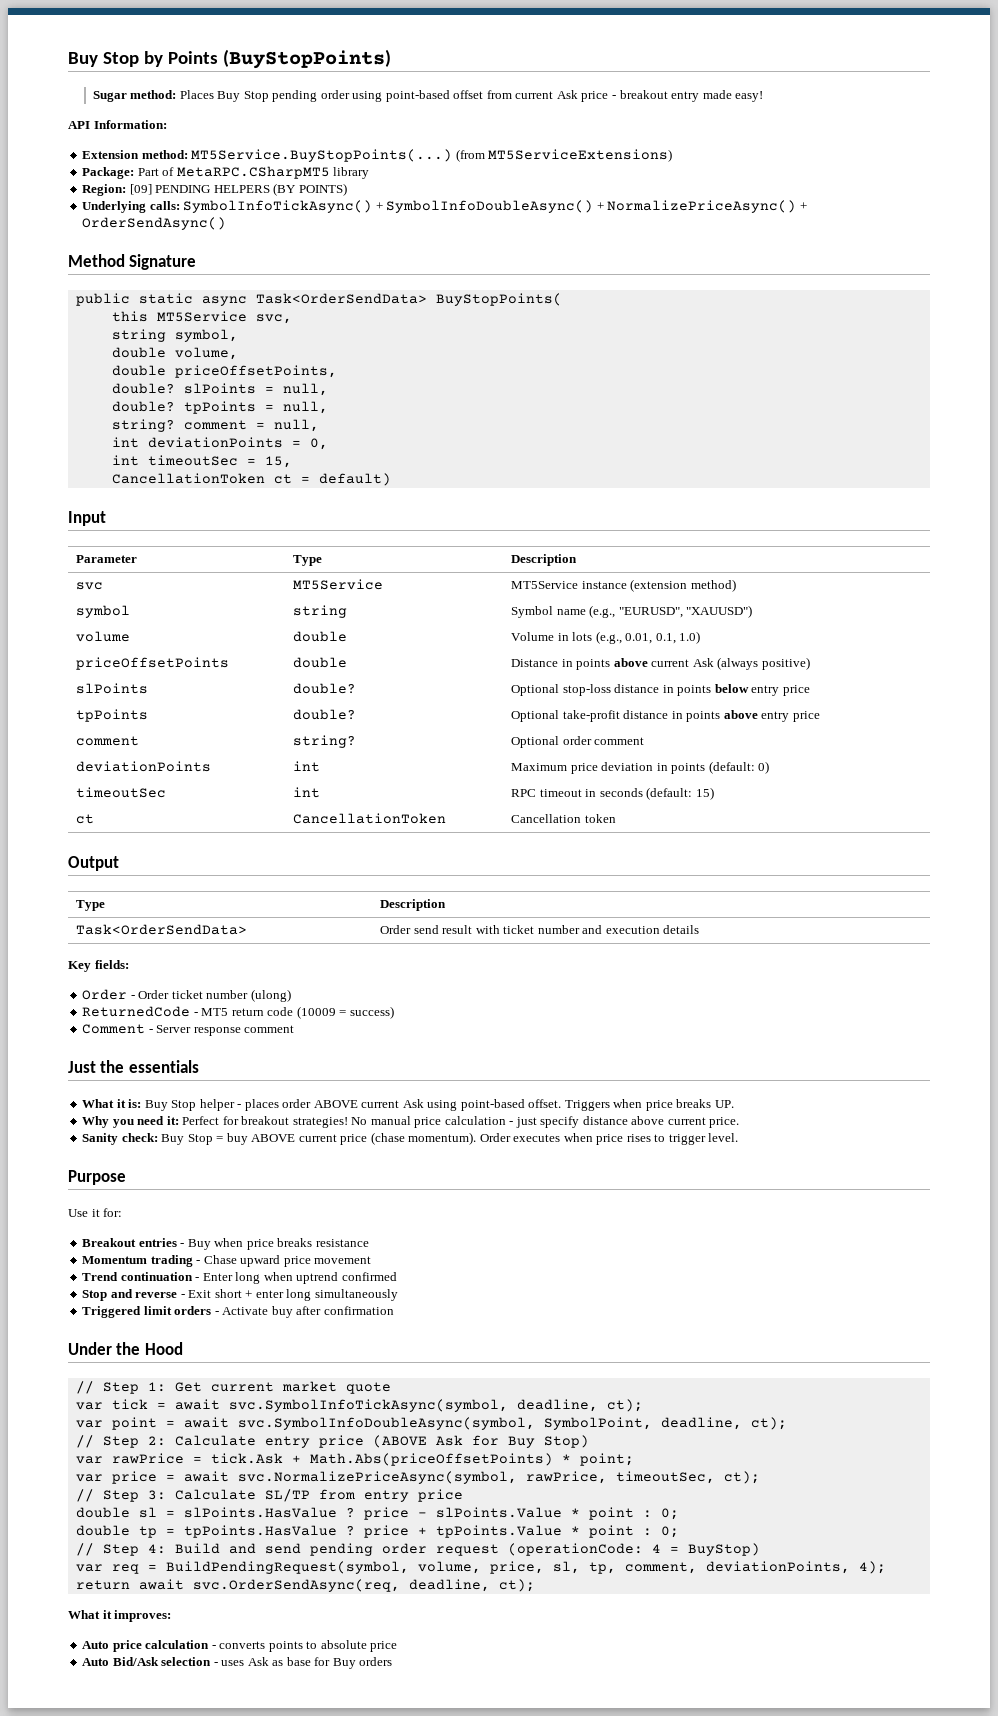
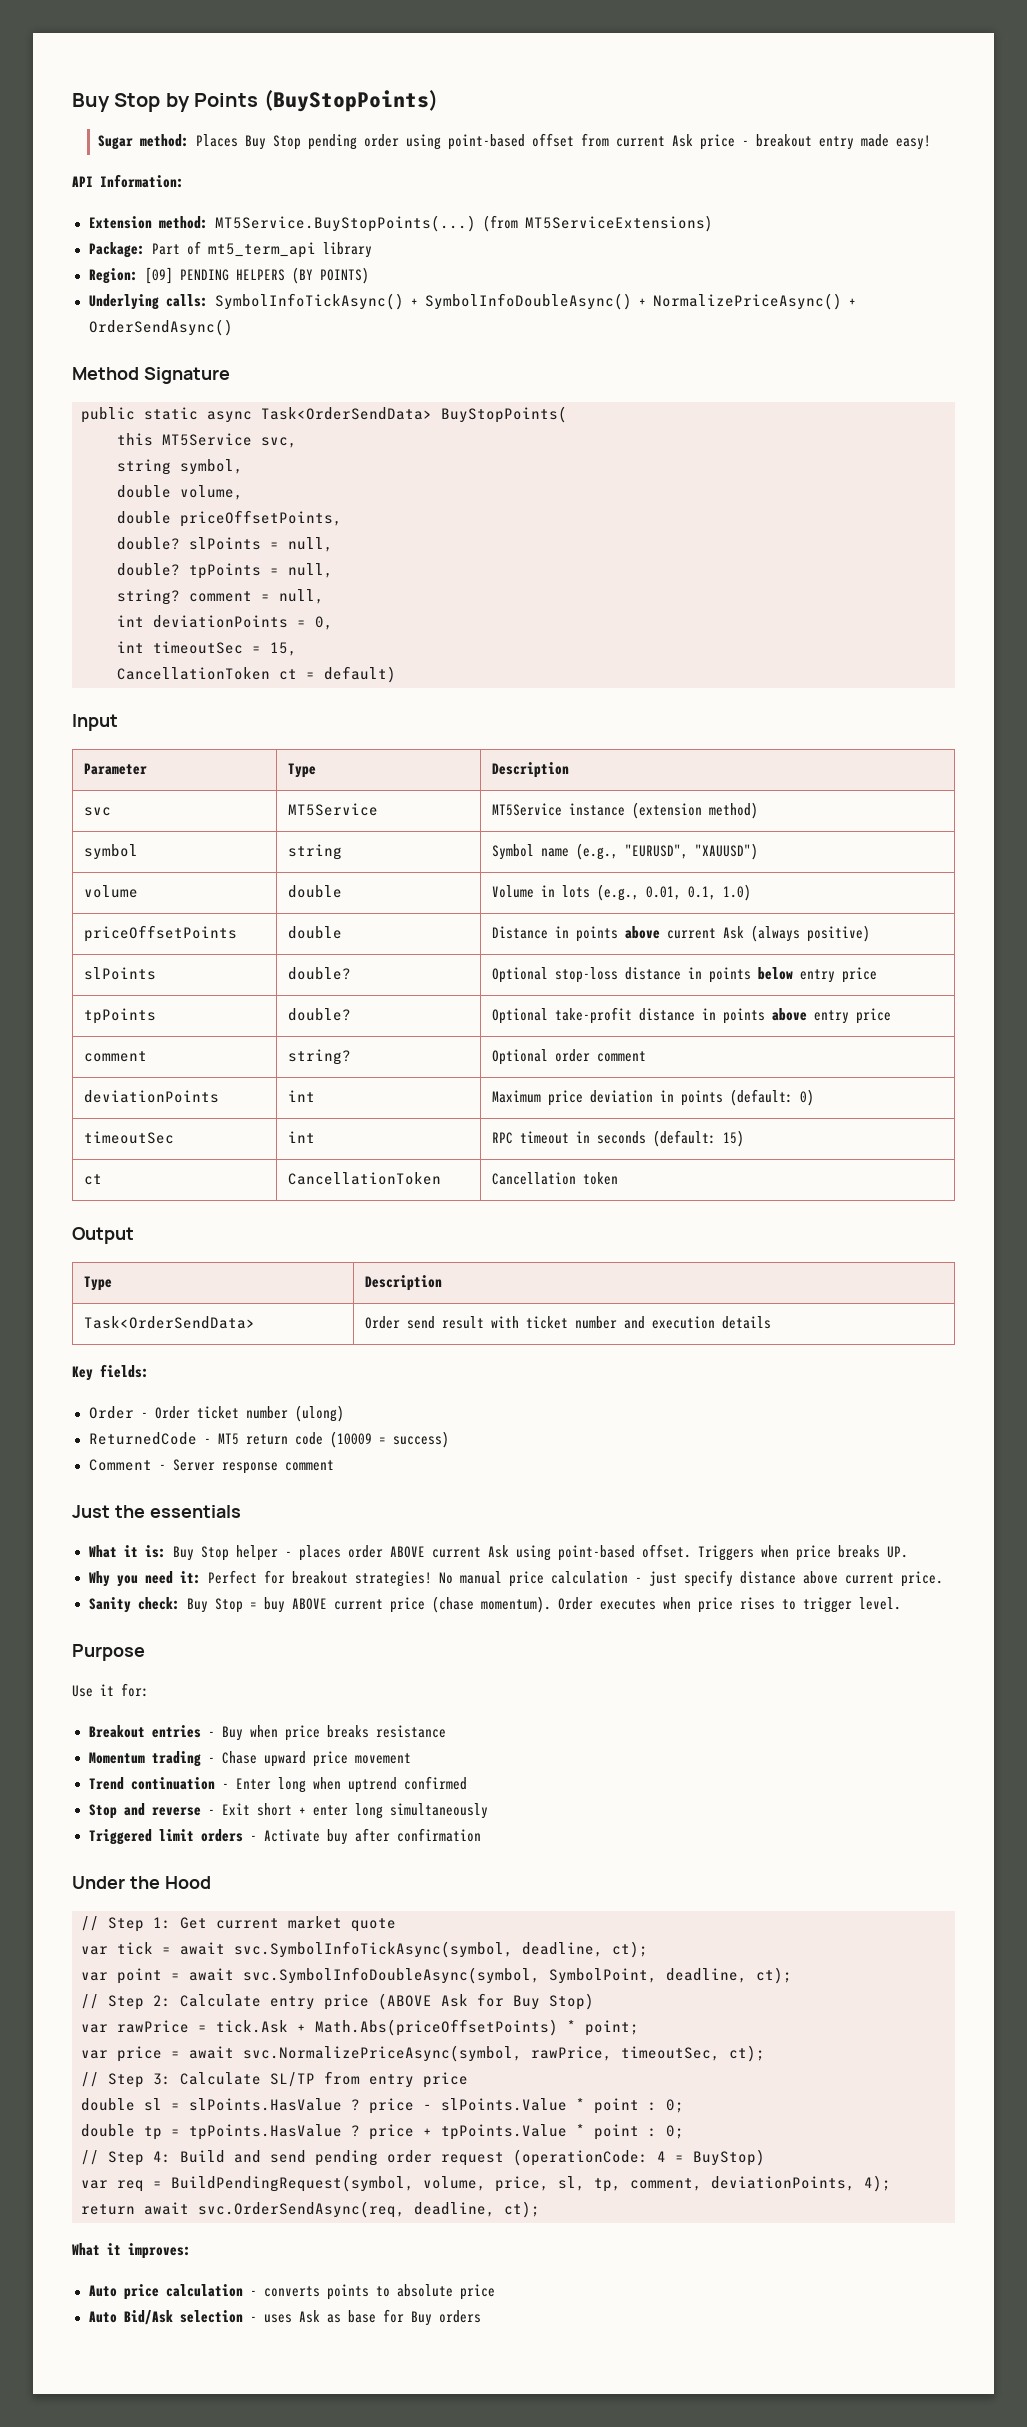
[176,166,330,179] MetaRPC.CSharpMT5 -> [207,242,316,258] mt5_term_api

